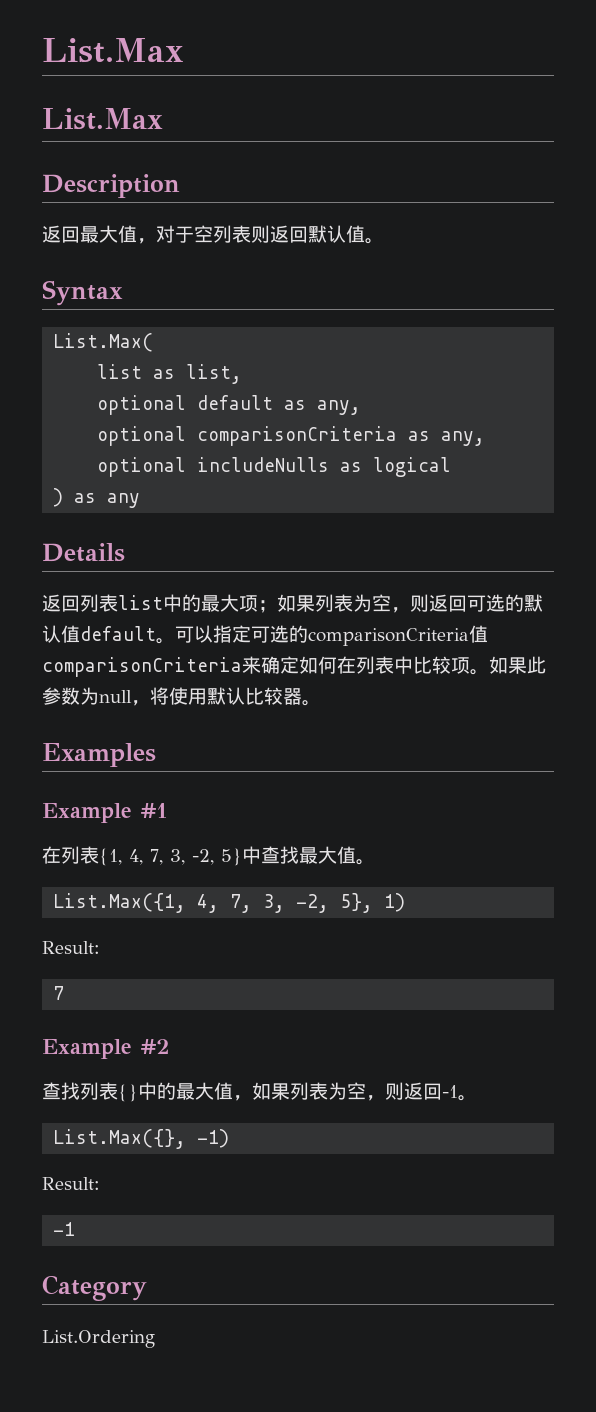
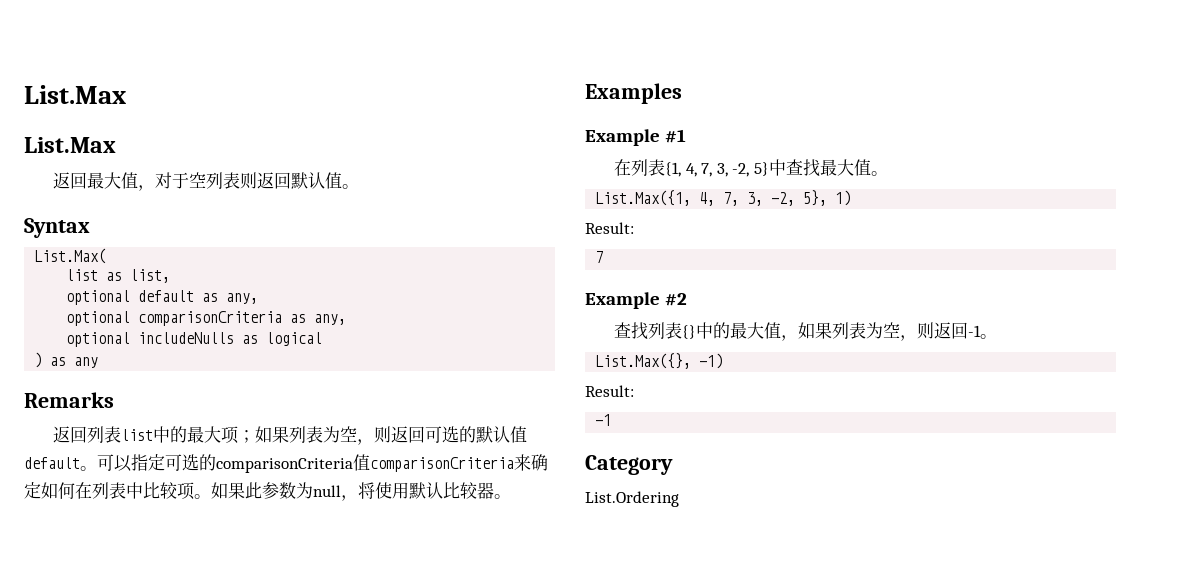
[42,174,180,198] // Description -> (116, 145) none
[42,543,125,562] Details -> [24,392,114,408] Remarks

